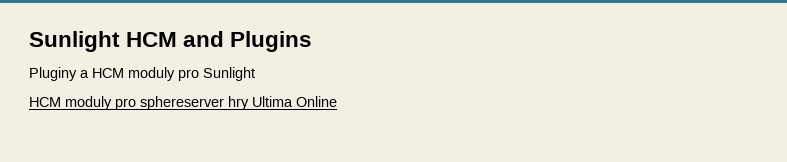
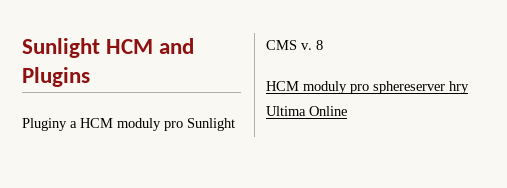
(255, 74) none -> [266,40,323,50] CMS v. 8

